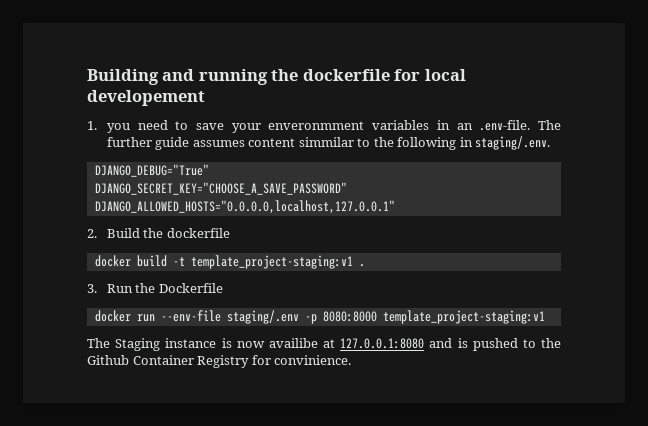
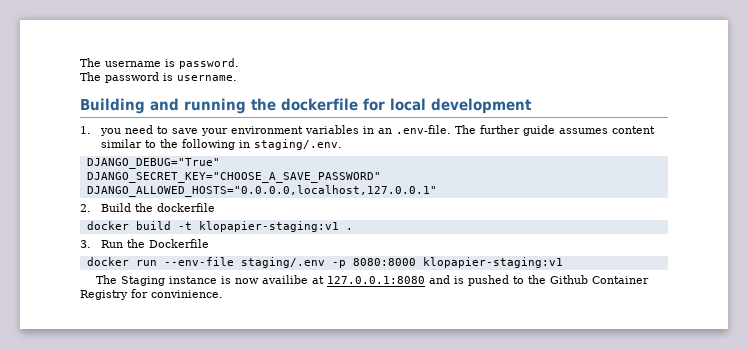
(87, 77) none -> [80,58,239,69] [80,72,237,83] The username is password. // The password is username. //
[87,90,205,106] developement -> [431,98,532,114] development
[268,121,365,130] enveronmment -> [231,126,304,134] environment
[298,137,354,147] simmilar -> [101,139,143,148] similar
[190,255,353,269] template_project-staging:v1 -> [198,221,339,232] klopapier-staging:v1
[382,310,545,324] template_project-staging:v1 -> [422,257,563,268] klopapier-staging:v1

